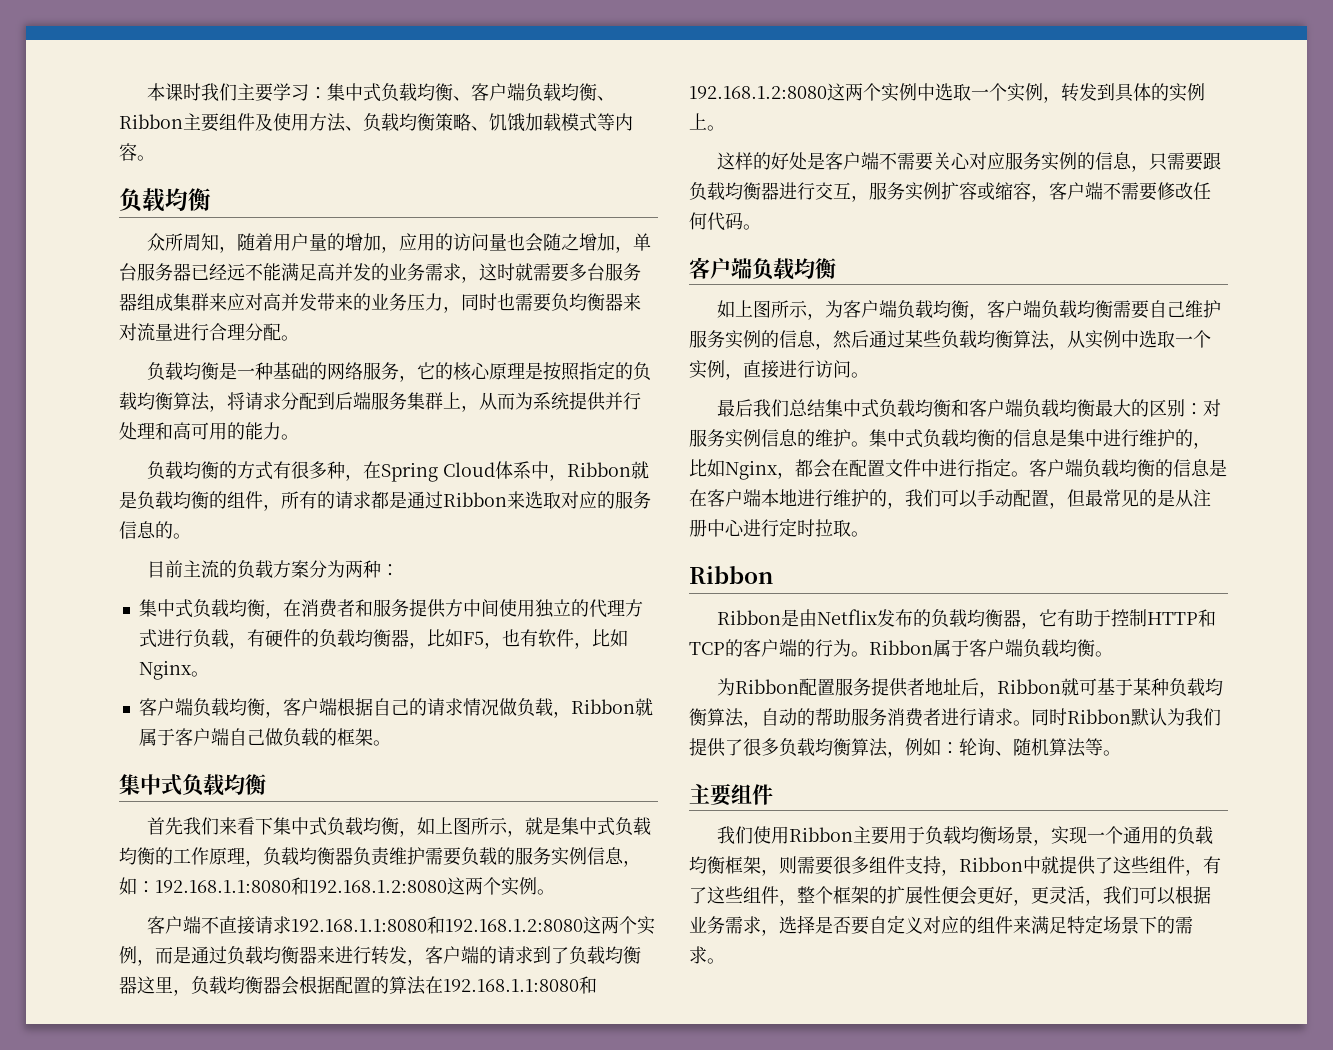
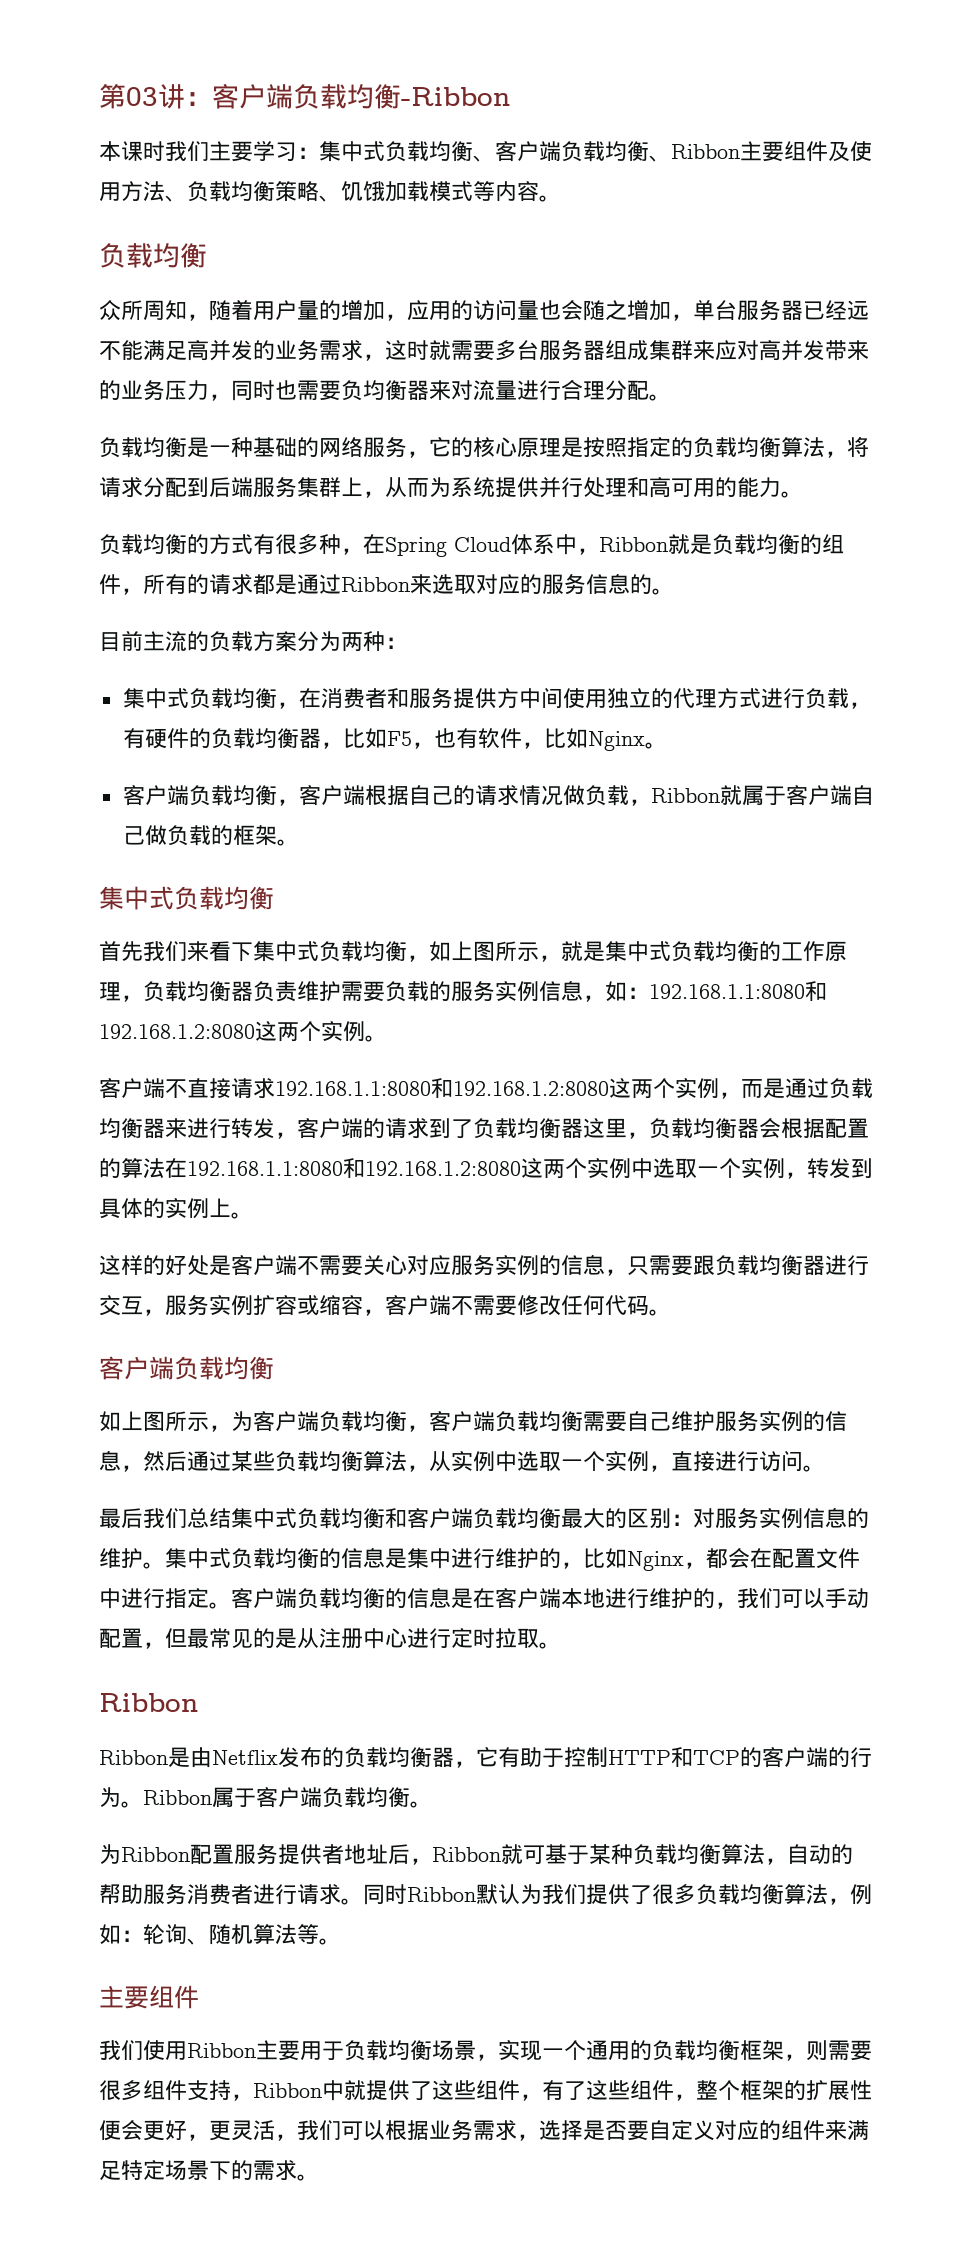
(147, 92) none -> [99,83,510,109] 第03讲：客户端负载均衡-Ribbon //

